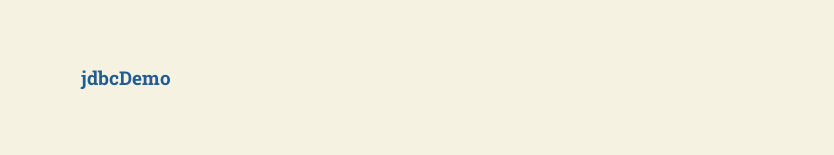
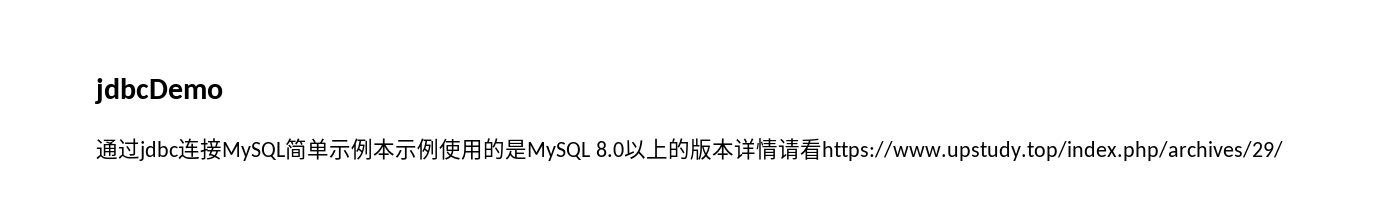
(171, 80) none -> [96,138,1283,161] // 通过jdbc连接MySQL简单示例本示例使用的是MySQL 8.0以上的版本详情请看https://www.upstudy.top/index.php/archives/29/

